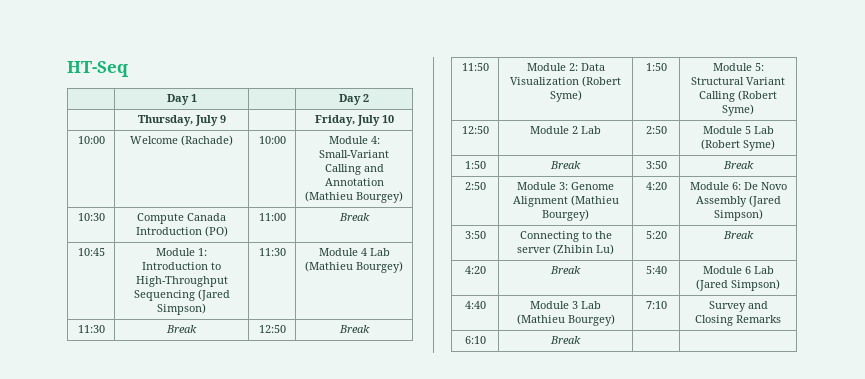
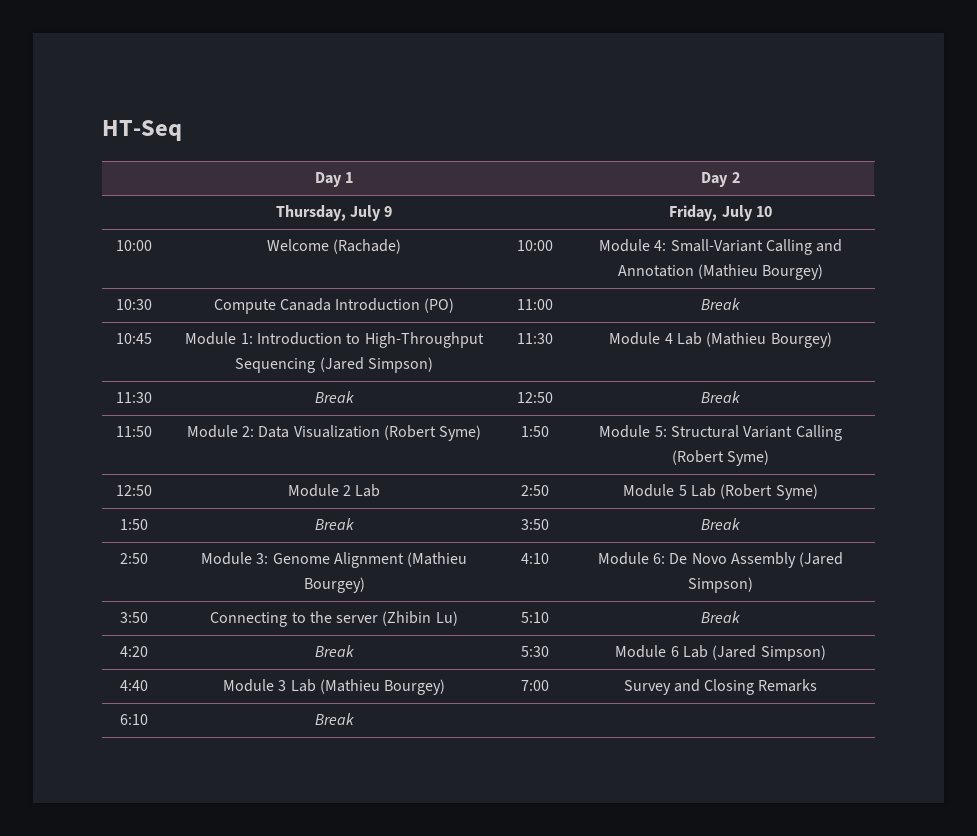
[645,182,667,190] 4:20 -> [520,553,549,564] 4:10
[645,231,667,239] 5:20 -> [520,612,549,623] 5:10
[645,266,667,274] 5:40 -> [520,646,549,657] 5:30
[645,301,667,309] 7:10 -> [520,680,549,691] 7:00

